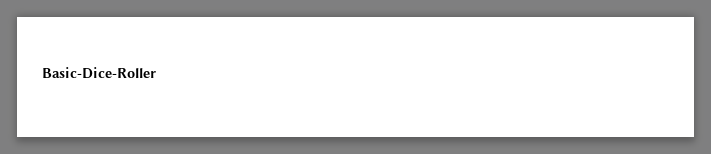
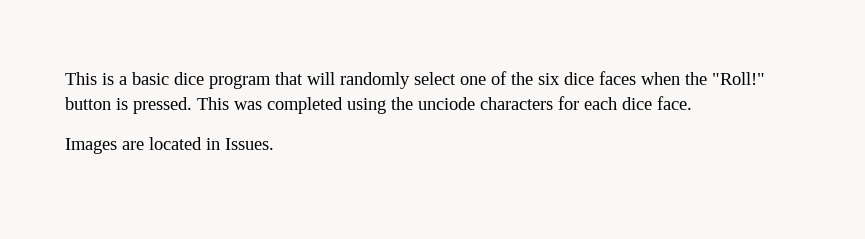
[42,67,156,79] Basic-Dice-Roller -> [65,71,765,89] [65,96,692,114] [65,137,274,154] This is a basic dice program that will randomly select one of the six dice faces when the "Roll!" button is pressed. This was completed using the unciode characters for each dice face. // Images are located in Issues.

